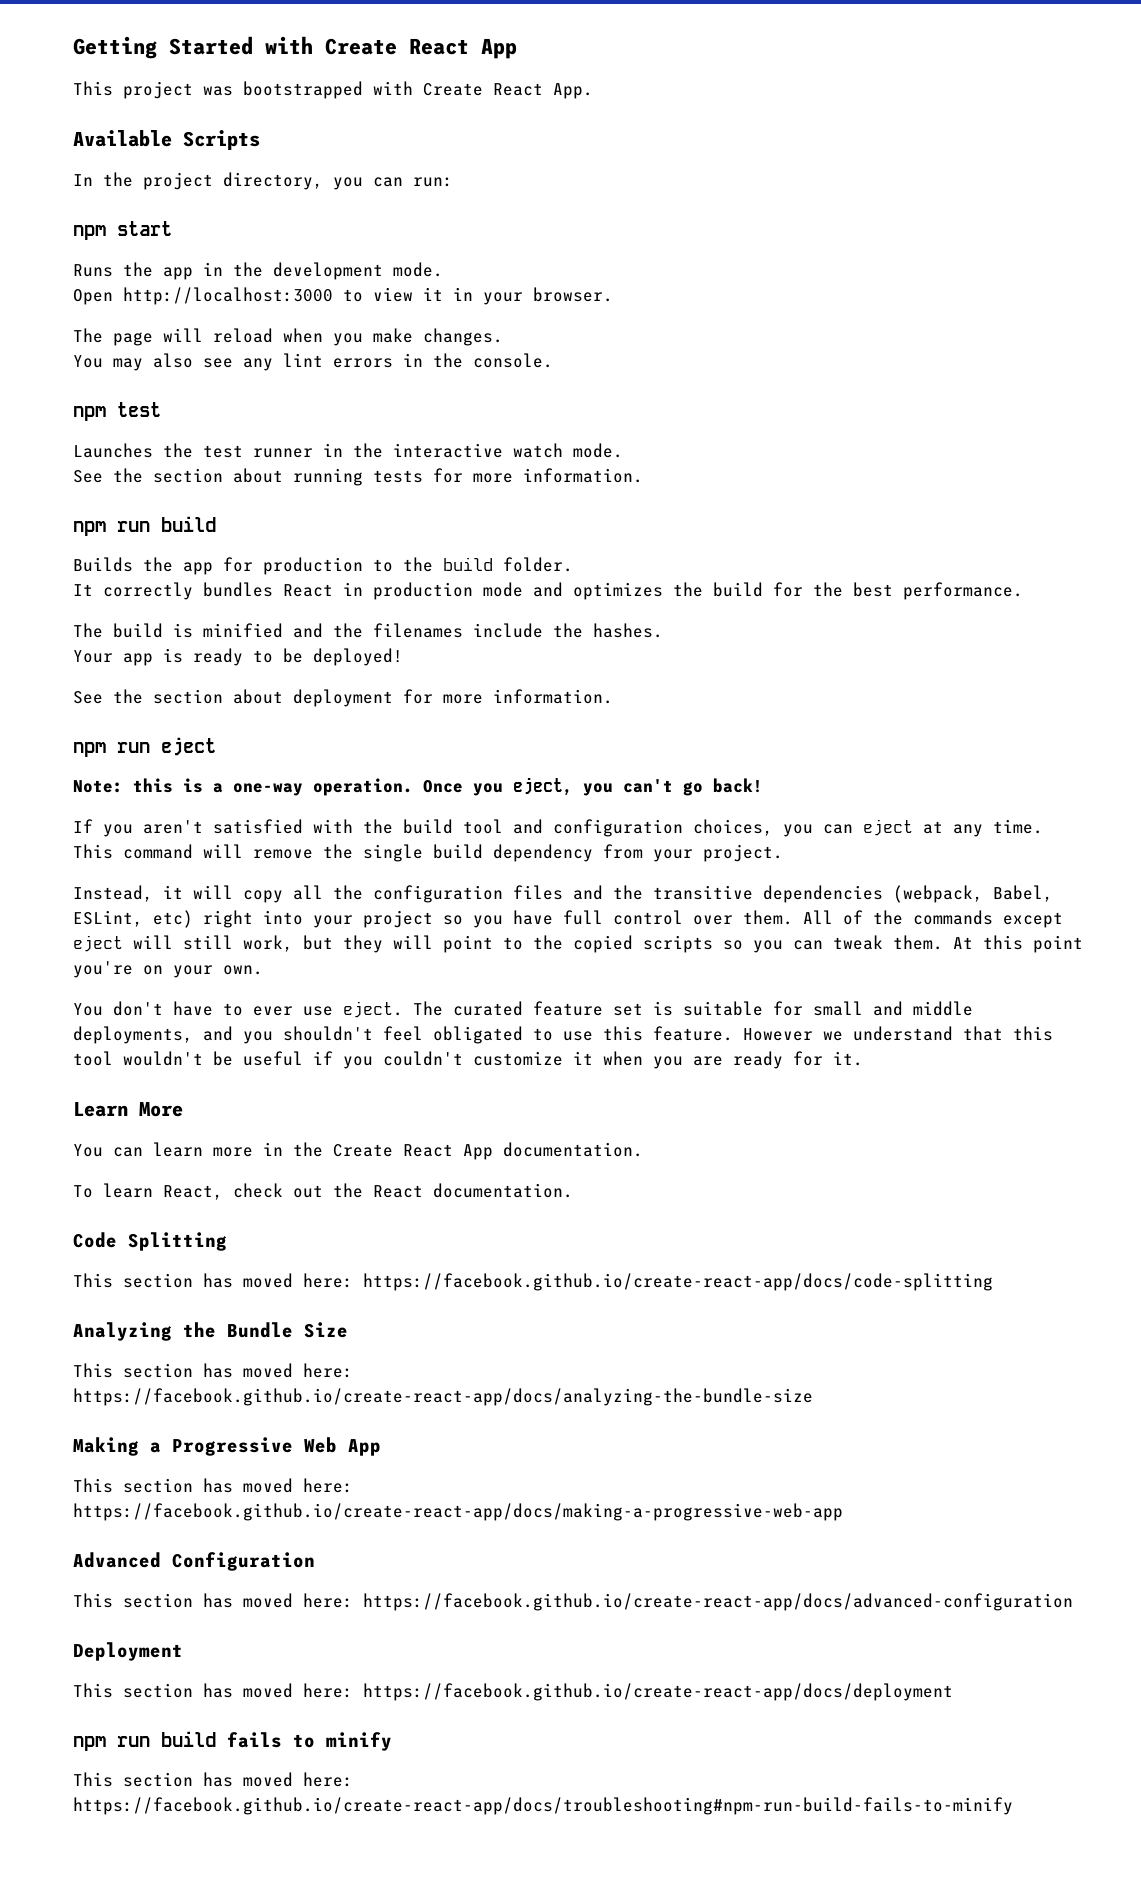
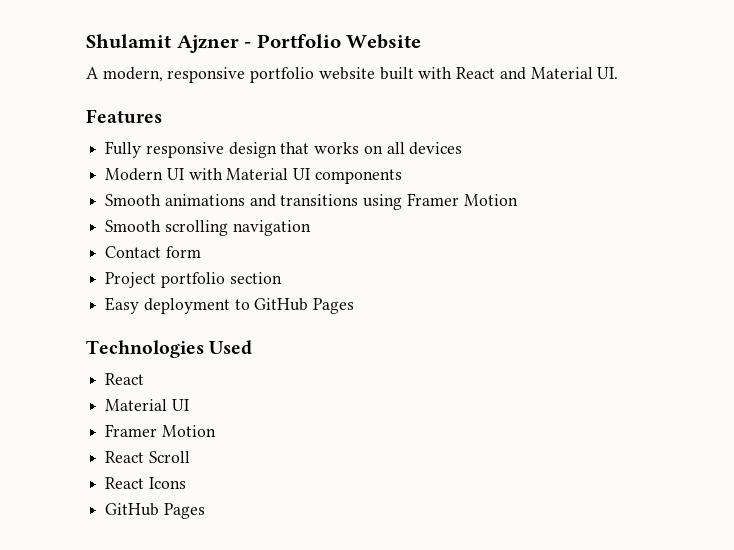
[73,36,517,59] [73,81,593,99] [73,130,260,150] [73,172,453,190] [73,221,172,240] [73,262,443,280] [73,287,613,305] [73,328,503,346] [73,353,553,371] [73,402,161,421] [73,443,623,458] [73,468,643,486] [73,516,216,536] [73,557,573,575] [73,582,1023,600] [73,623,663,638] [73,648,403,666] [73,689,613,707] [73,737,216,757] [73,777,763,796] [73,819,1043,837] [73,844,783,862] [73,885,1053,903] [73,910,1063,928] [73,935,1083,953] [73,961,263,978] [73,1001,973,1018] [73,1026,1053,1044] [73,1051,863,1069] [73,1102,183,1117] [73,1142,643,1160] [73,1183,573,1200] [73,1232,227,1251] [73,1273,993,1291] [73,1322,348,1341] [73,1363,353,1378] [73,1388,813,1406] [73,1437,381,1456] [73,1478,353,1493] [73,1503,843,1521] [73,1552,315,1571] [73,1593,1073,1611] [73,1642,183,1661] [73,1683,953,1701] [73,1731,392,1751] [73,1772,353,1787] [73,1797,1013,1815] Getting Started with Create React App // This project was bootstrapped with Create React App. // Available Scripts // In the project directory, you can run: // npm start // Runs the app in the development mode. // Open http://localhost:3000 to view it in your browser. // The page will reload when you make changes. // You may also see any lint errors in the console. // npm test // Launches the test runner in the interactive watch mode. // See the section about running tests for more information. // npm run build // Builds the app for production to the build folder. // It correctly bundles React in production mode and optimizes the build for the best performance. // The build is minified and the filenames include the hashes. // Your app is ready to be deployed! // See the section about deployment for more information. // npm run eject // Note: this is a one-way operation. Once you eject, you can't go back! // If you aren't satisfied with the build tool and configuration choices, you can eject at any time. This command will remove the single build dependency from your project. // Instead, it will copy all the configuration files and the transitive dependencies (webpack, Babel, ESLint, etc) right into your project so you have full control over them. All of the commands except eject will still work, but they will point to the copied scripts so you can tweak them. At this point you're on your own. // You don't have to ever use eject. The curated feature set is suitable for small and middle deployments, and you shouldn't feel obligated to use this feature. However we understand that this tool wouldn't be useful if you couldn't customize it when you are ready for it. // Learn More // You can learn more in the Create React App documentation. // To learn React, check out the React documentation. // Code Splitting // This section has moved here: https://facebook.github.io/create-react-app/docs/code-splitting // Analyzing the Bundle Size // This section has moved here: https://facebook.github.io/create-react-app/docs/analyzing-the-bundle-size // Making a Progressive Web App // This section has moved here: https://facebook.github.io/create-react-app/docs/making-a-progressive-web-app // Advanced Configuration // This section has moved here: https://facebook.github.io/create-react-app/docs/advanced-configuration // Deployment // This section has moved here: https://facebook.github.io/create-react-app/docs/deployment // npm run build fails to minify // This section has moved here: https://facebook.github.io/create-react-app/docs/troubleshooting#npm-run-build-fails-to-minify -> [86,34,422,53] [86,67,619,83] [86,109,162,124] [105,141,463,158] [105,168,402,184] [105,193,518,210] [105,220,311,236] [105,246,201,258] [105,272,282,288] [105,297,355,314] [86,340,253,358] [105,373,145,385] [105,399,189,411] [105,424,216,437] [105,451,190,463] [105,477,186,489] [105,503,205,519] Shulamit Ajzner - Portfolio Website // A modern, responsive portfolio website built with React and Material UI. // Features // Fully responsive design that works on all devices // Modern UI with Material UI components // Smooth animations and transitions using Framer Motion // Smooth scrolling navigation // Contact form // Project portfolio section // Easy deployment to GitHub Pages // Technologies Used // React // Material UI // Framer Motion // React Scroll // React Icons // GitHub Pages

